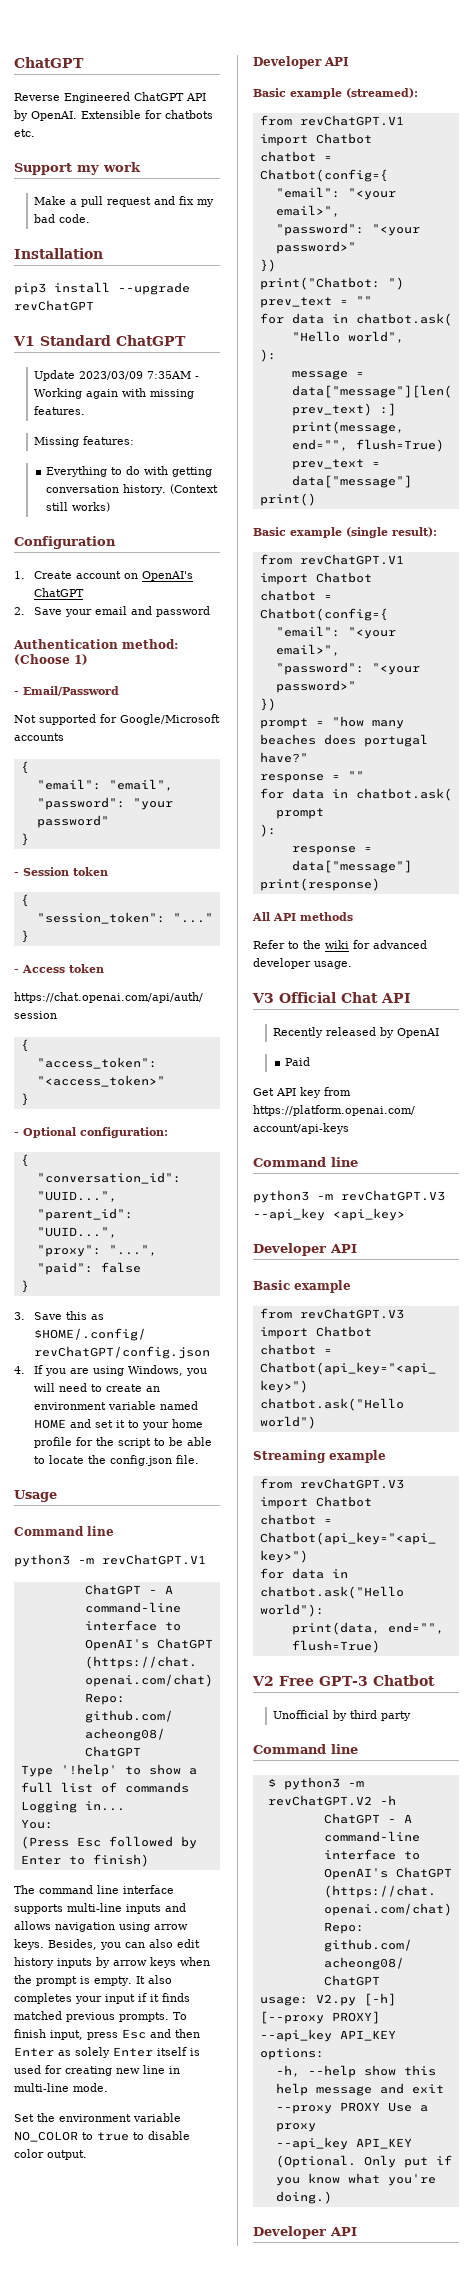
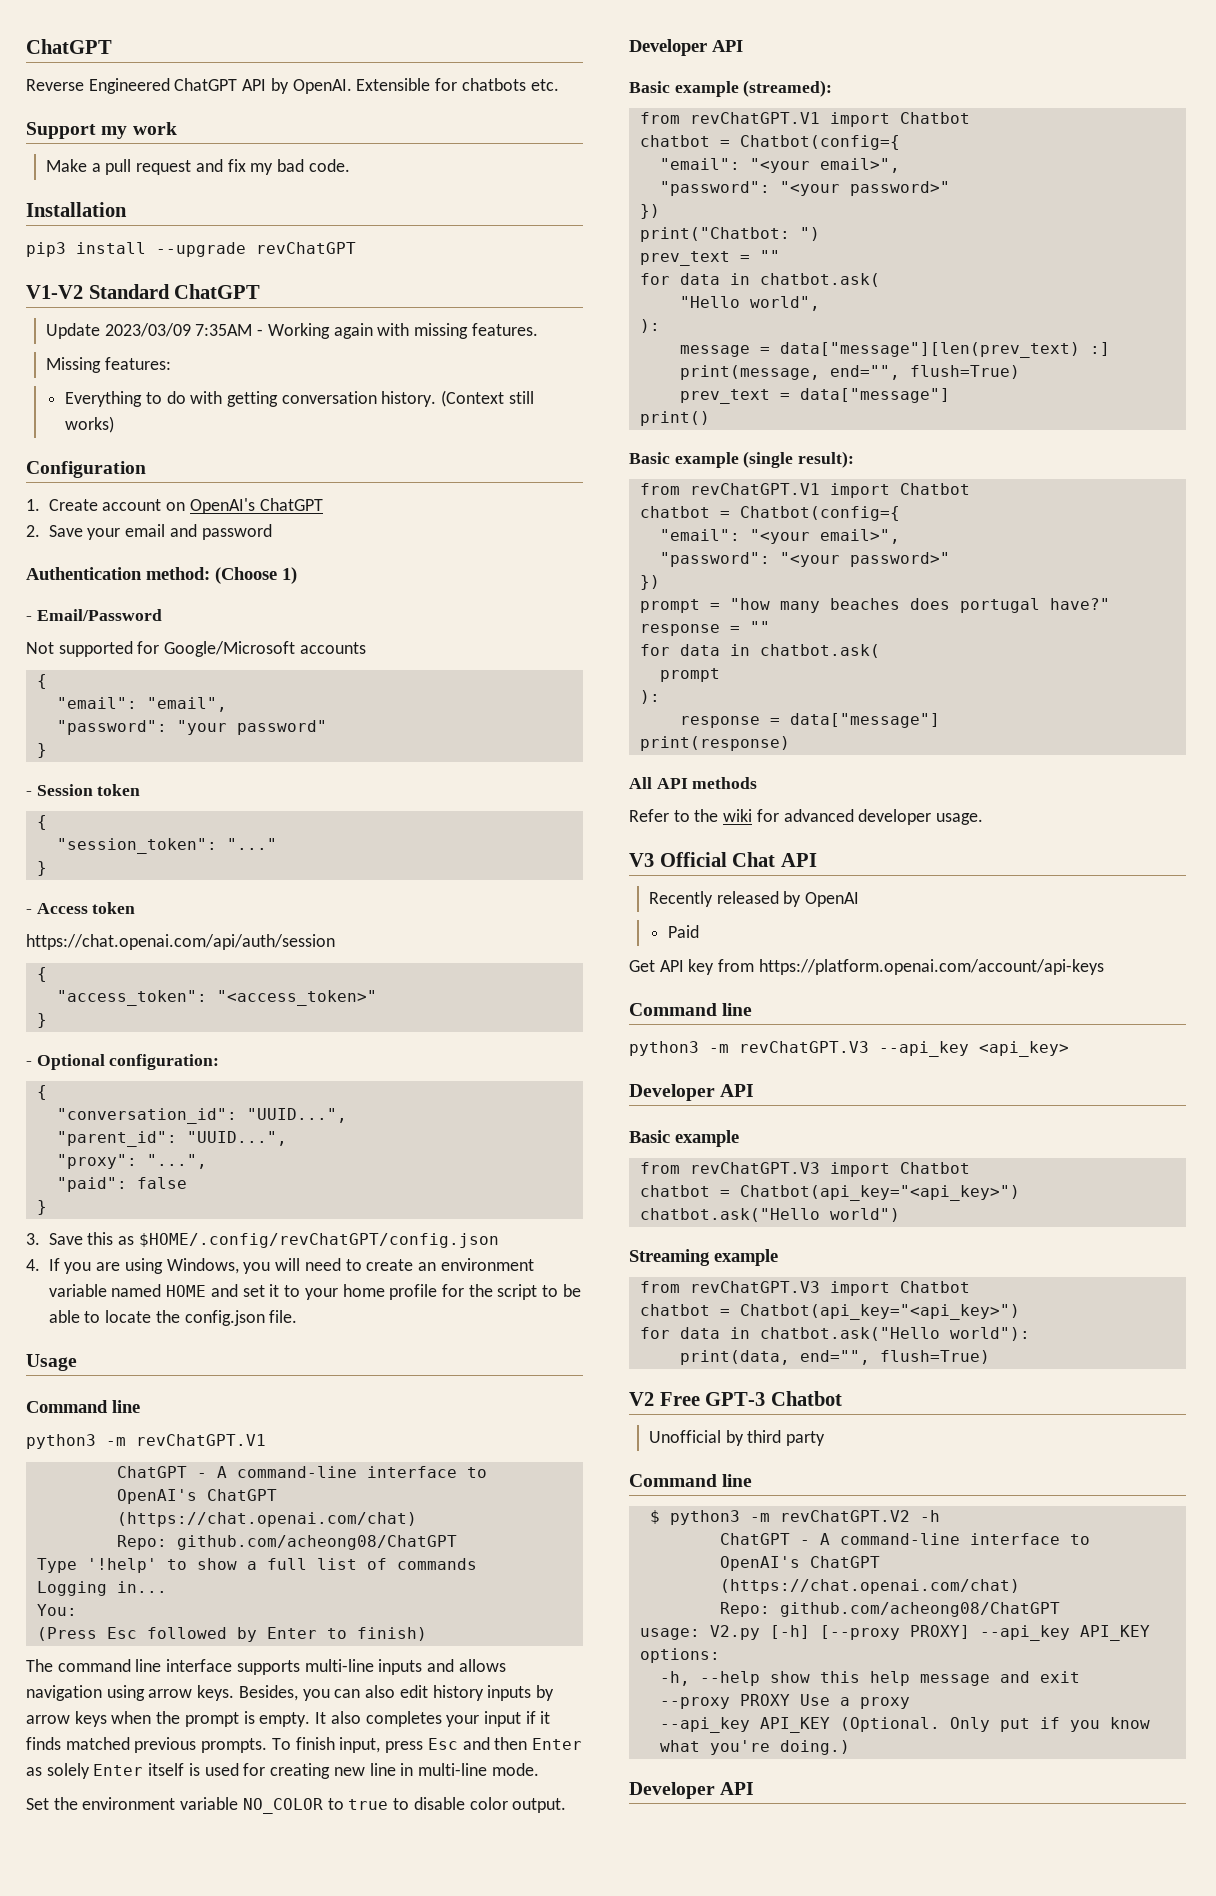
[13,336,35,346] V1 -> [26,285,83,299] V1-V2

